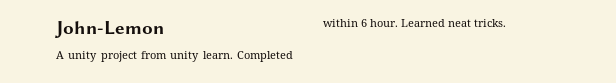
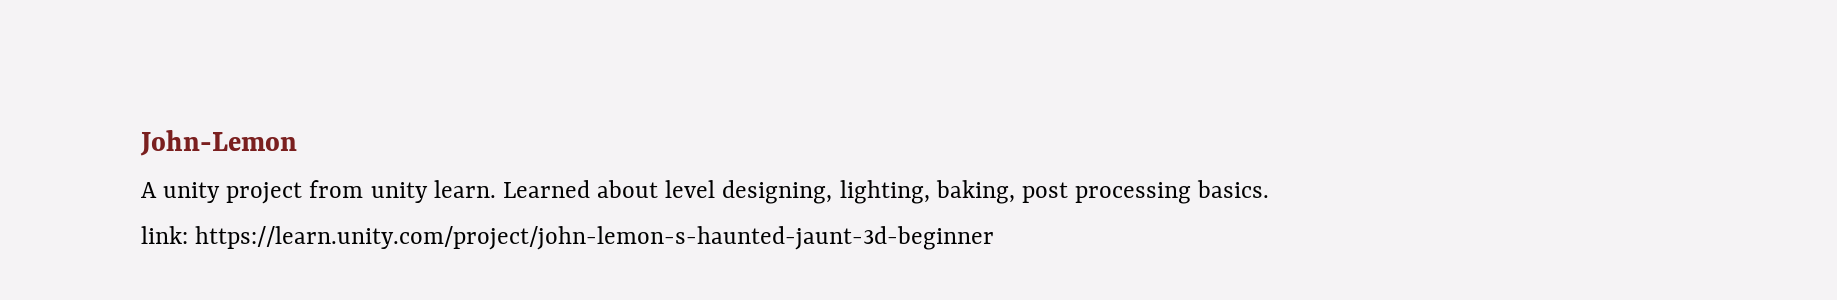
[237,51,293,62] [323,19,506,27] Completed within 6 hour. Learned neat tricks. -> [502,180,1270,204] [141,226,995,250] Learned about level designing, lighting, baking, post processing basics. // link: https://learn.unity.com/project/john-lemon-s-haunted-jaunt-3d-beginner

